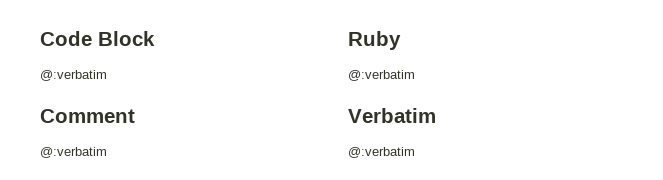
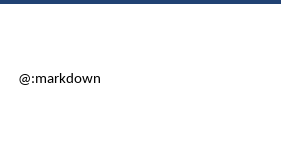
[40,31,155,46] [40,70,107,81] [40,109,135,123] [40,147,107,158] [348,31,401,50] [348,70,415,81] [348,108,436,123] [348,147,415,158] Code Block // @:verbatim // Comment // @:verbatim // Ruby // @:verbatim // Verbatim // @:verbatim -> [18,73,101,85] @:markdown

